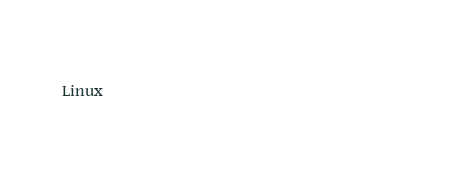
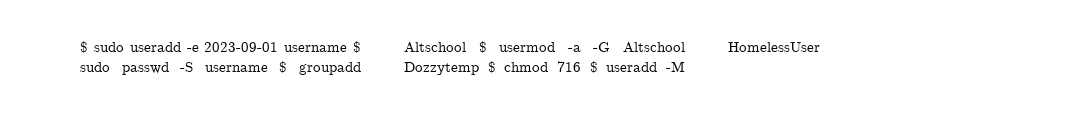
[62,85,103,96] Linux -> [80,41,361,53] [80,61,361,75] [404,41,685,53] [404,61,685,75] [728,42,820,52] $ sudo useradd -e 2023-09-01 username $ sudo passwd -S username $ groupadd Altschool $ usermod -a -G Altschool Dozzytemp $ chmod 716 $ useradd -M HomelessUser

